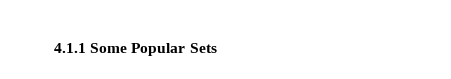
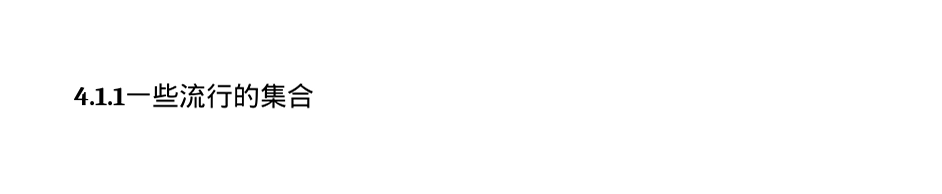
[90,43,217,56] Some Popular Sets -> [124,82,315,109] 一些流行的集合

